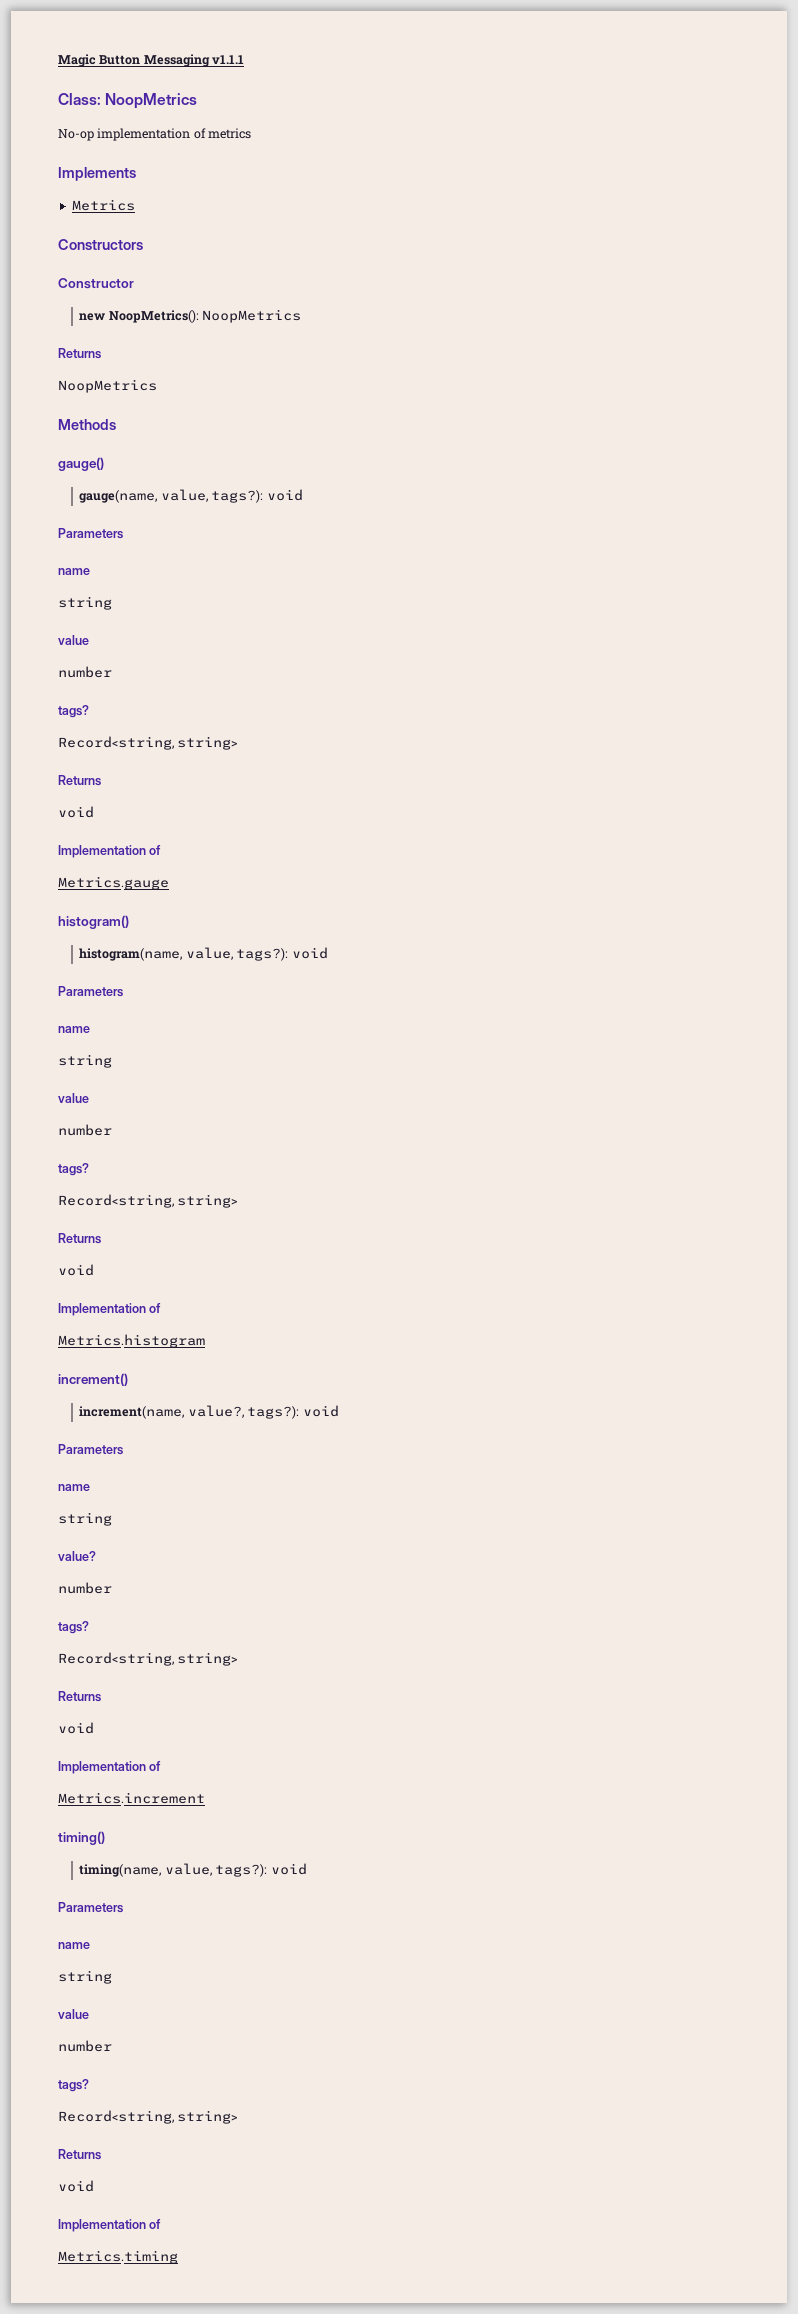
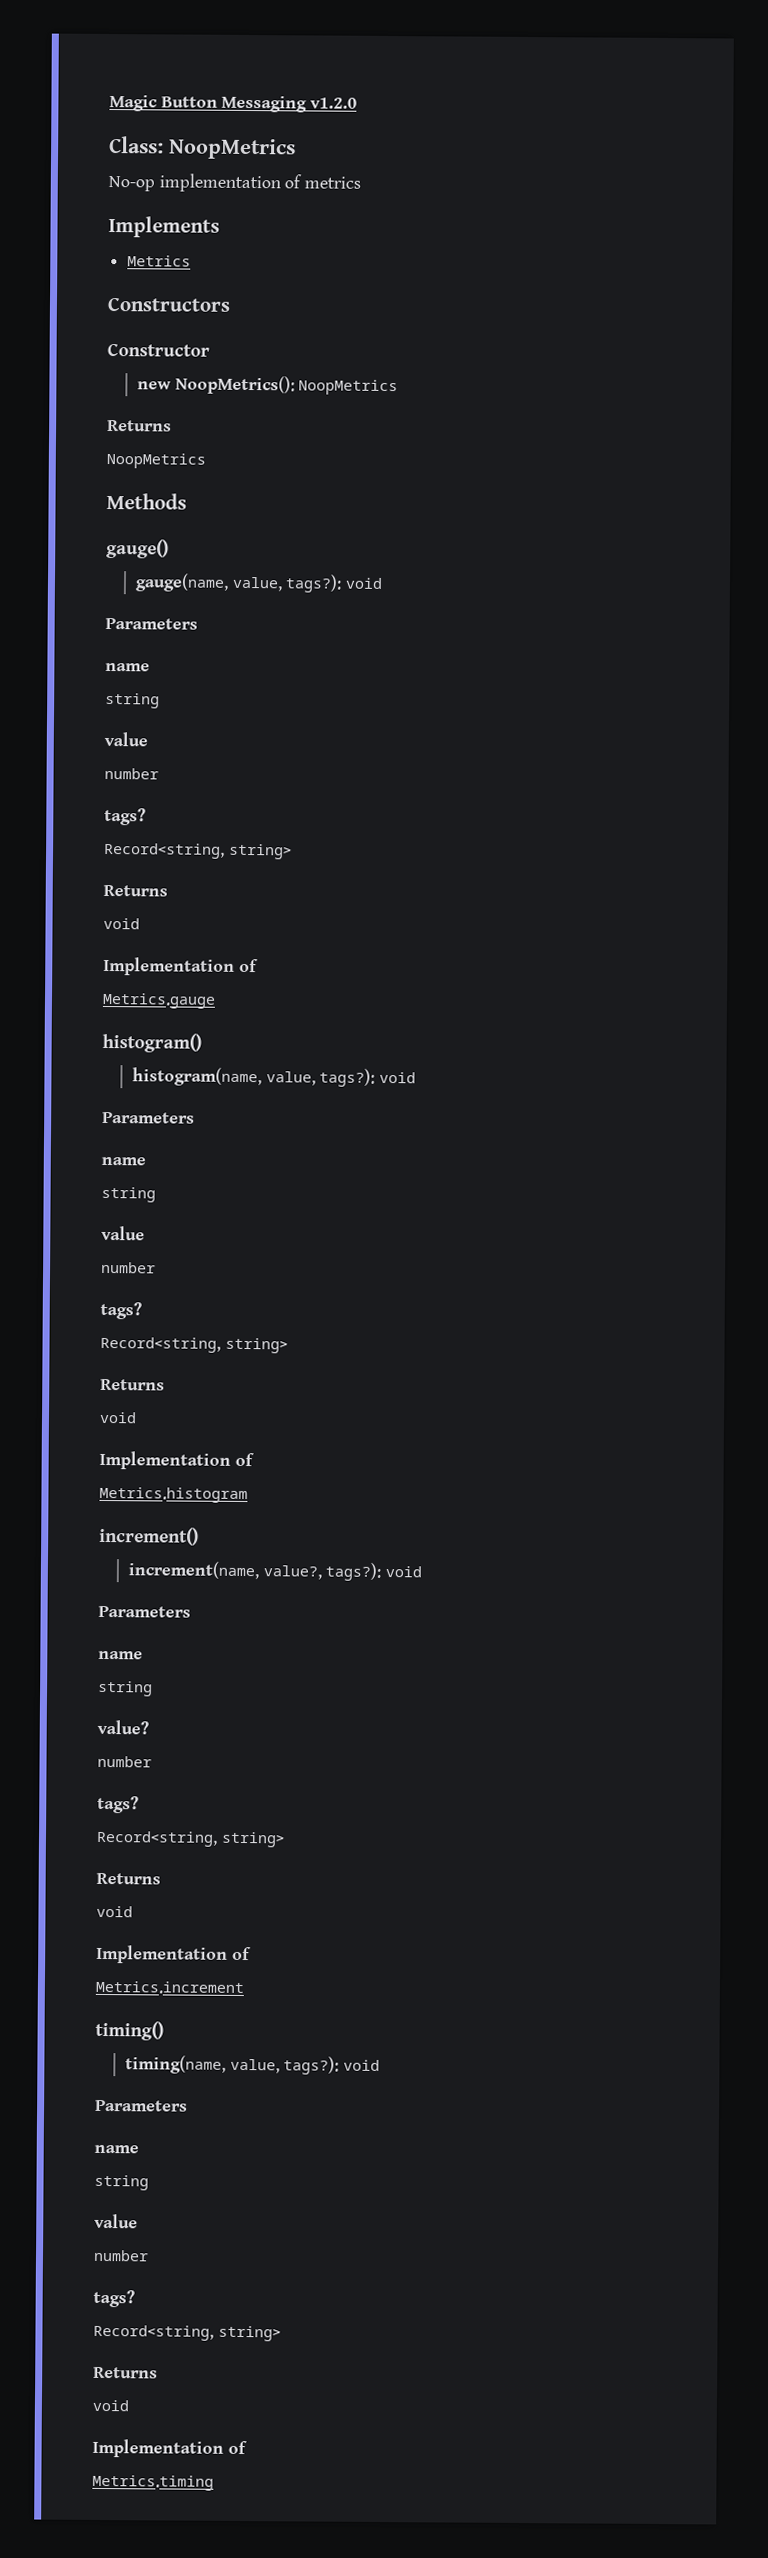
[212,55,245,64] v1.1.1 -> [310,97,358,109] v1.2.0

